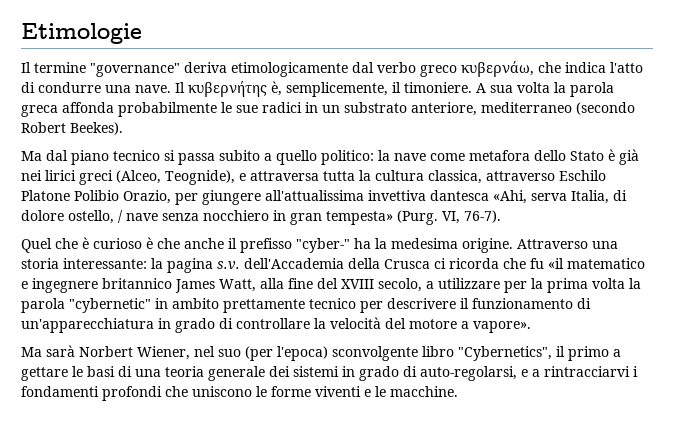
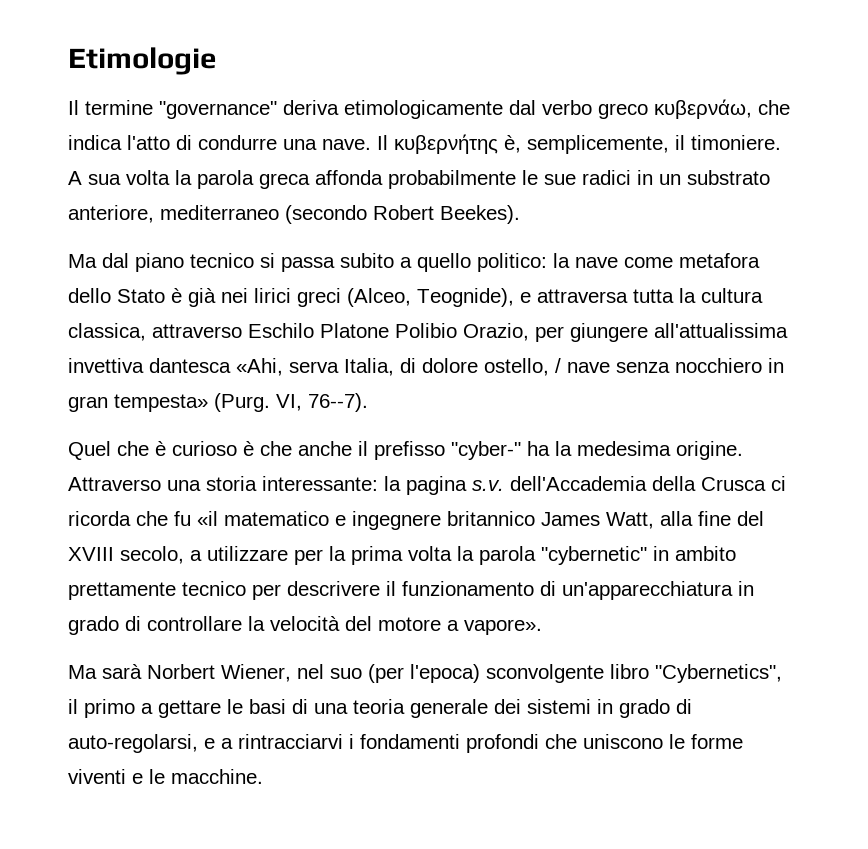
[464,210,501,223] 76-7). -> [308,393,368,412] 76--7).

